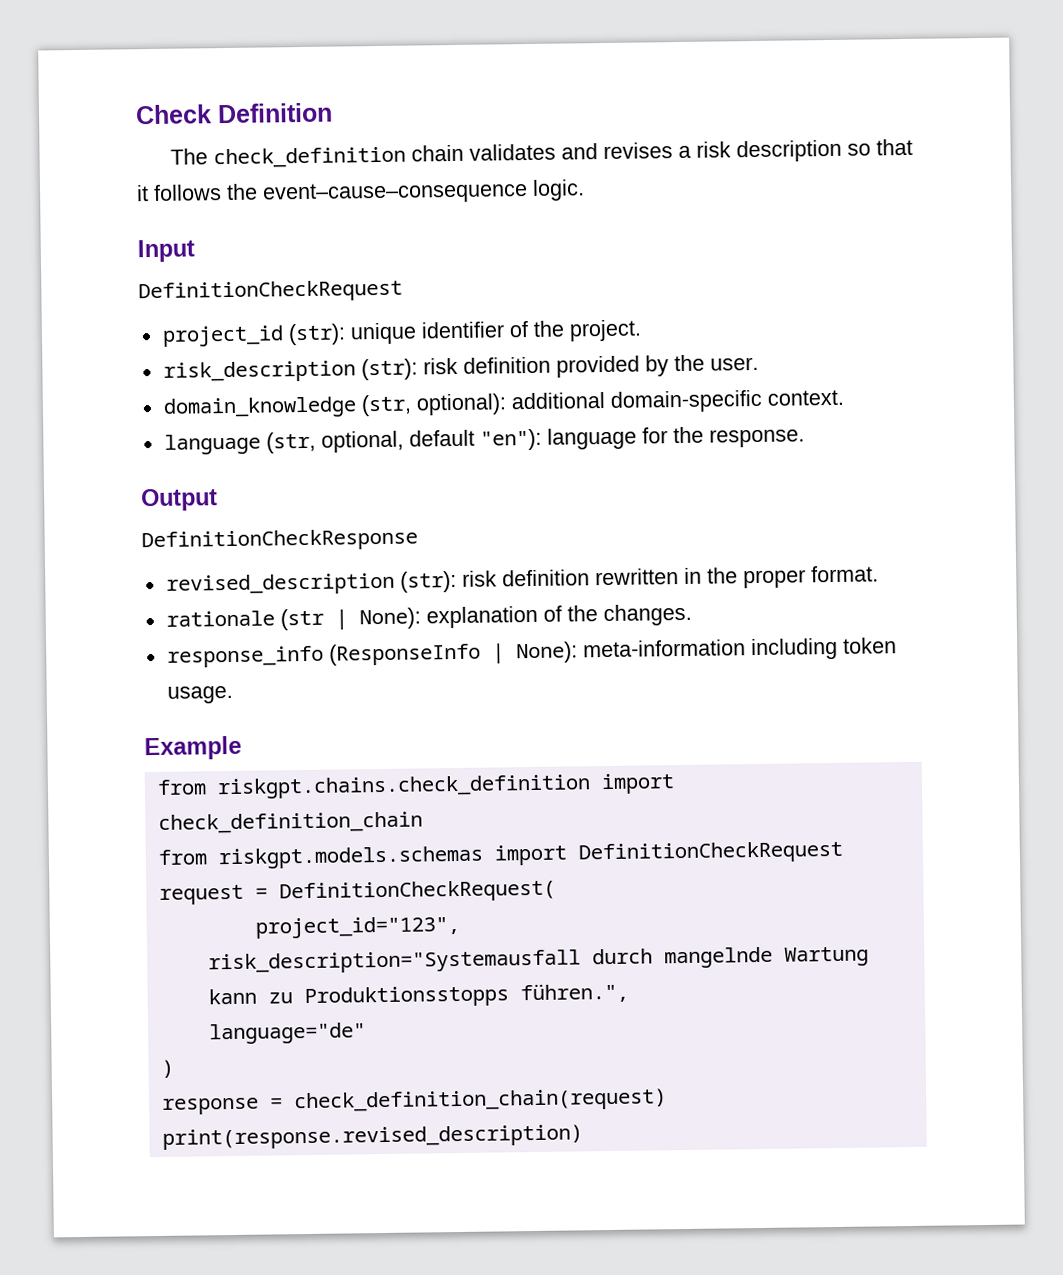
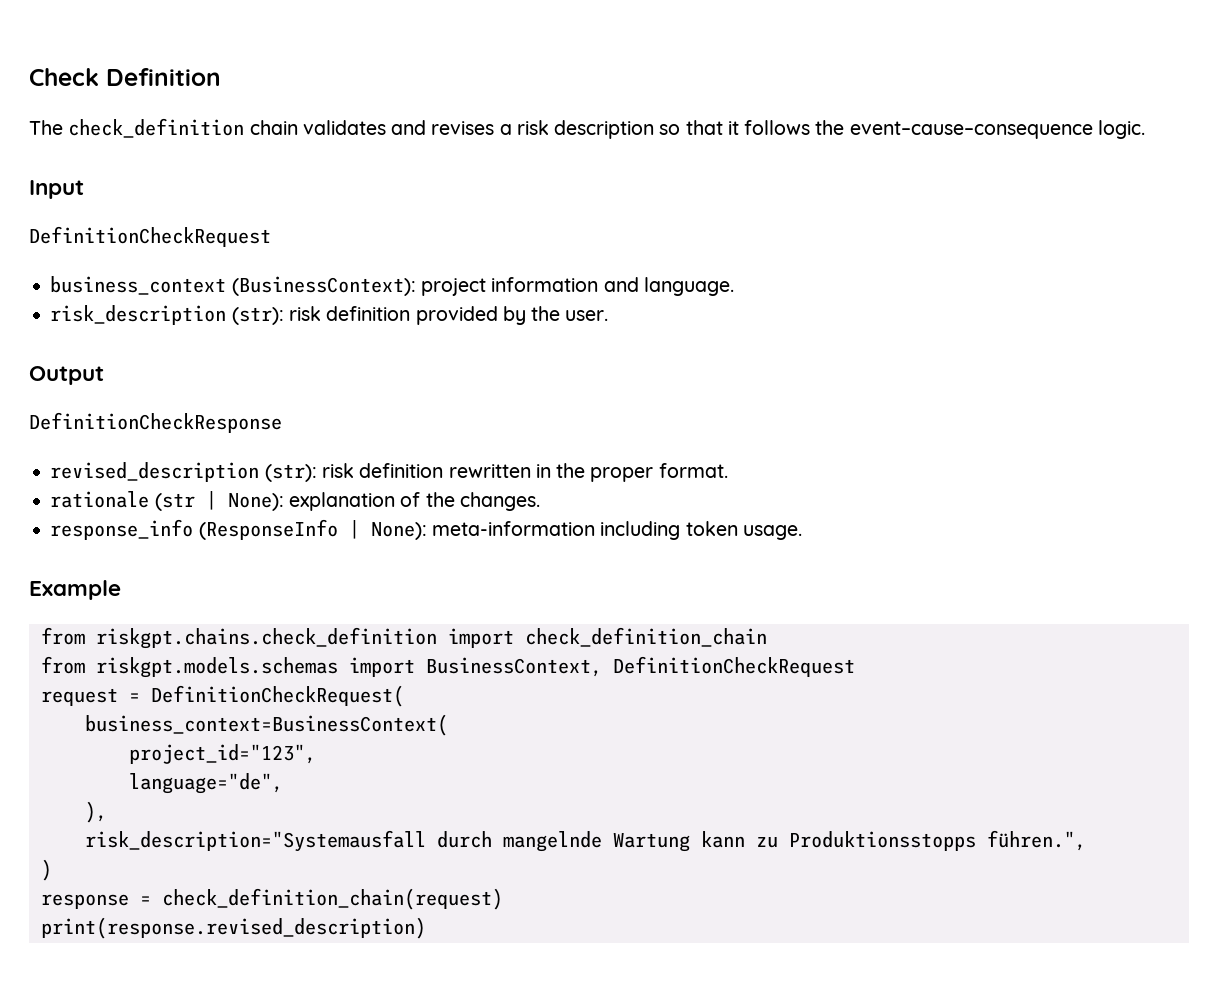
[161,319,642,347] project_id (str): unique identifier of the project. -> [50,276,734,296] business_context (BusinessContext): project information and language.
[162,389,844,419] [163,426,805,455] // domain_knowledge (str, optional): additional domain-specific context. // language (str, optional, default "en"): language for the response. -> (609, 315) none
(568, 855) none -> [425,657,602,677] BusinessContext,
(556, 891) none -> [84,714,448,736] // business_context=BusinessContext(
(460, 927) none -> [128,773,283,794] [84,801,107,823] // language="de", // ),
[208,1022,366,1045] // language="de" -> (1086, 840) none

